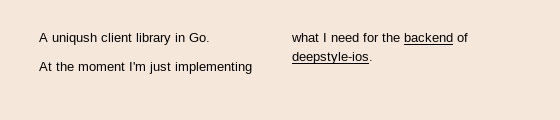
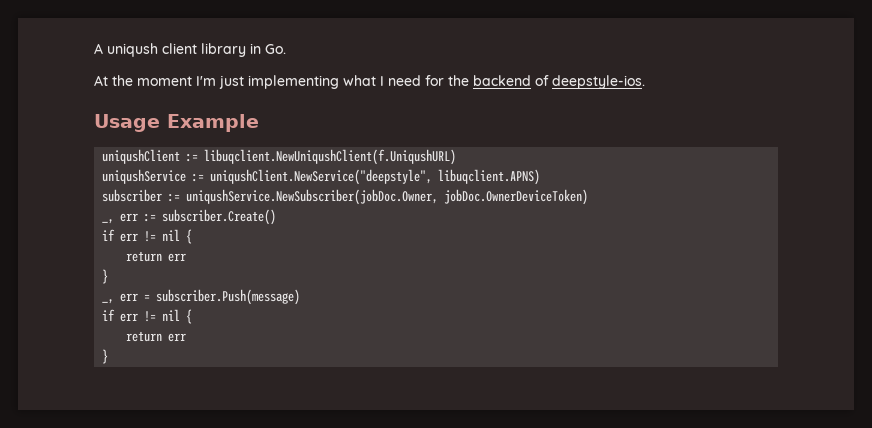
(373, 58) none -> [94,114,259,132] [102,149,457,165] [102,169,541,185] [102,189,589,205] [102,209,277,225] [102,229,193,244] [126,251,187,262] [102,269,109,284] [102,289,301,305] [102,309,193,324] [126,331,187,342] [102,349,109,364] // Usage Example // uniqushClient := libuqclient.NewUniqushClient(f.UniqushURL) // uniqushService := uniqushClient.NewService("deepstyle", libuqclient.APNS) // subscriber := uniqushService.NewSubscriber(jobDoc.Owner, jobDoc.OwnerDeviceToken) // _, err := subscriber.Create() // if err != nil { // return err // } // _, err = subscriber.Push(message) // if err != nil { // return err // }

